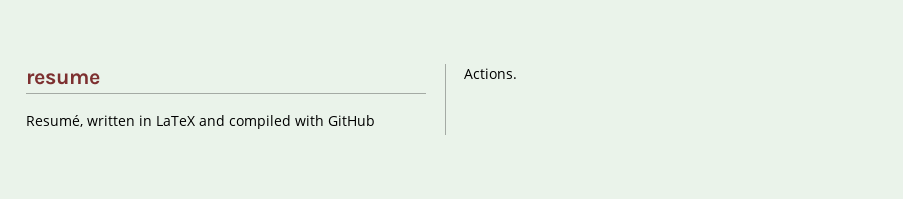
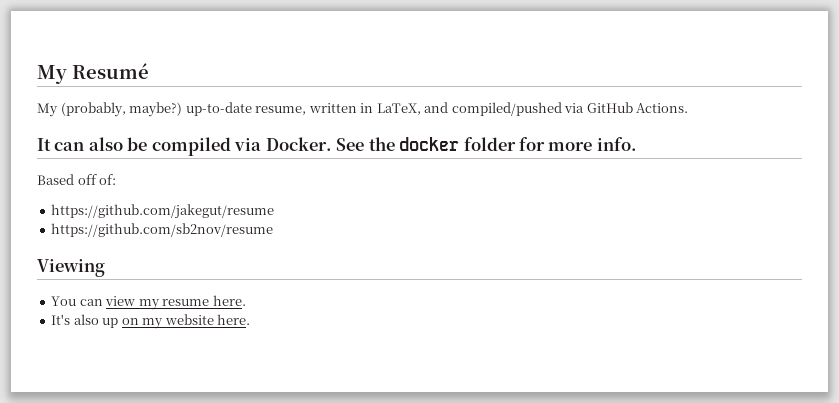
[26,73,100,85] [26,115,375,129] [464,68,517,79] resume // Resumé, written in LaTeX and compiled with GitHub Actions. -> [37,63,149,84] [37,102,689,117] [37,137,637,156] [37,174,117,185] [51,204,275,219] [51,223,274,237] [37,259,105,277] [51,295,246,310] [51,314,251,329] My Resumé // My (probably, maybe?) up-to-date resume, written in LaTeX, and compiled/pushed via GitHub Actions. // It can also be compiled via Docker. See the docker folder for more info. // Based off of: // https://github.com/jakegut/resume // https://github.com/sb2nov/resume // Viewing // You can view my resume here. // It's also up on my website here.

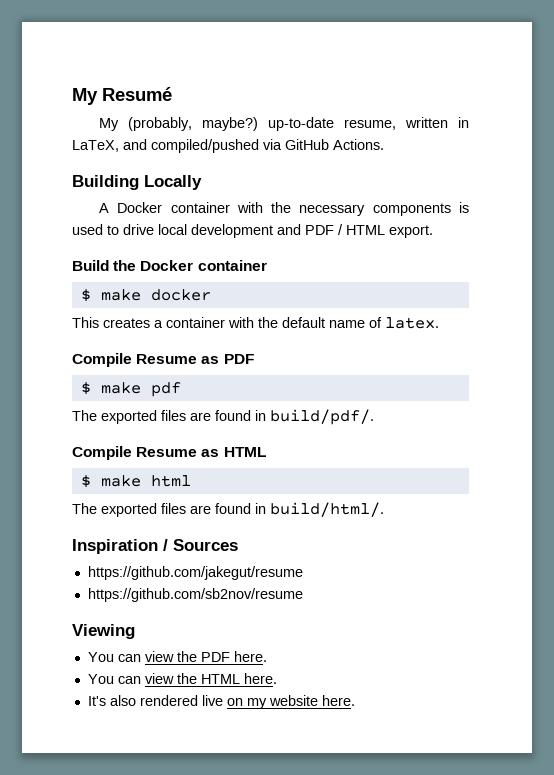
[37,137,637,156] [37,174,117,185] It can also be compiled via Docker. See the docker folder for more info. // Based off of: -> [72,175,202,190] [98,202,469,216] [72,224,433,238] [72,260,267,271] [80,289,211,302] [72,317,439,329] [72,353,254,367] [80,382,181,397] [72,409,374,425] [72,446,266,460] [80,475,191,488] [72,502,384,517] [72,539,238,554] Building Locally // A Docker container with the necessary components is used to drive local development and PDF / HTML export. // Build the Docker container // $ make docker // This creates a container with the default name of latex. // Compile Resume as PDF // $ make pdf // The exported files are found in build/pdf/. // Compile Resume as HTML // $ make html // The exported files are found in build/html/. // Inspiration / Sources
[138,299,210,310] my resume -> [176,651,267,662] [87,673,240,684] the PDF here. // You can view the HTML
[102,318,119,328] up -> [139,695,223,706] rendered live

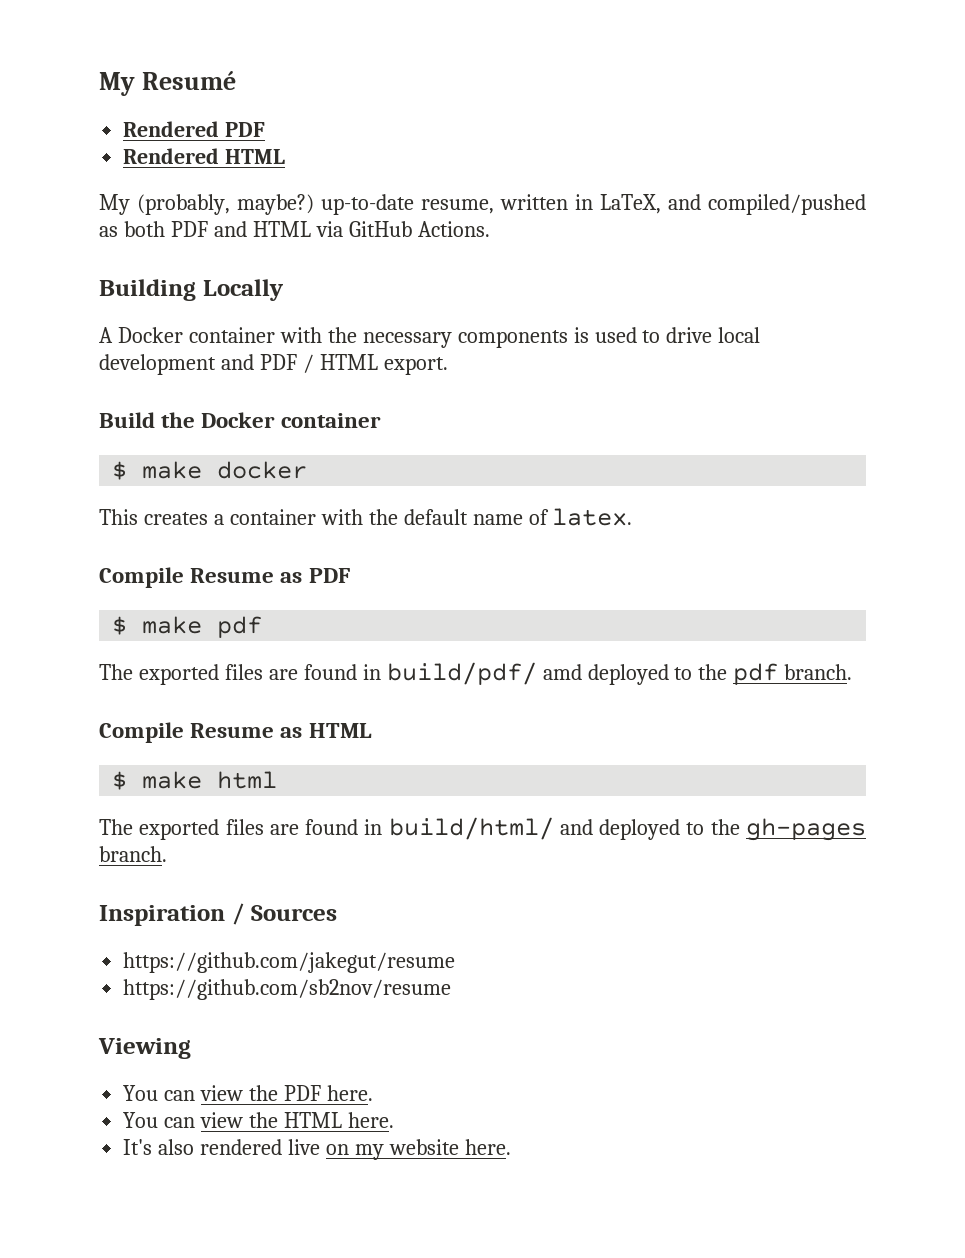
(172, 94) none -> [123,121,266,137] [123,148,286,164] // Rendered PDF // Rendered HTML
(259, 146) none -> [99,221,311,237] as both PDF and HTML
[270,409,374,425] build/pdf/. -> [386,662,853,685] build/pdf/ amd deployed to the pdf branch.
[270,502,384,517] build/html/. -> [388,817,866,841] [99,846,167,862] build/html/ and deployed to the gh-pages branch.

